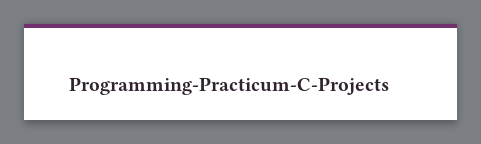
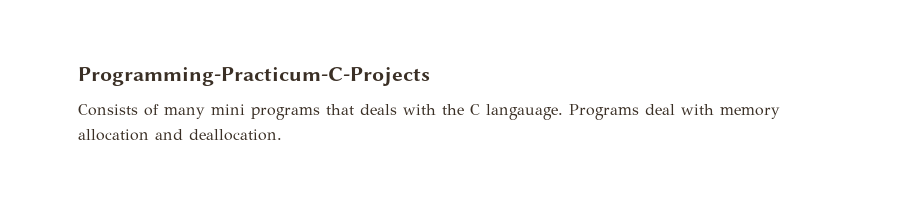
(389, 86) none -> [78,104,780,120] [78,129,282,141] // Consists of many mini programs that deals with the C langauage. Programs deal with memory allocation and deallocation.

